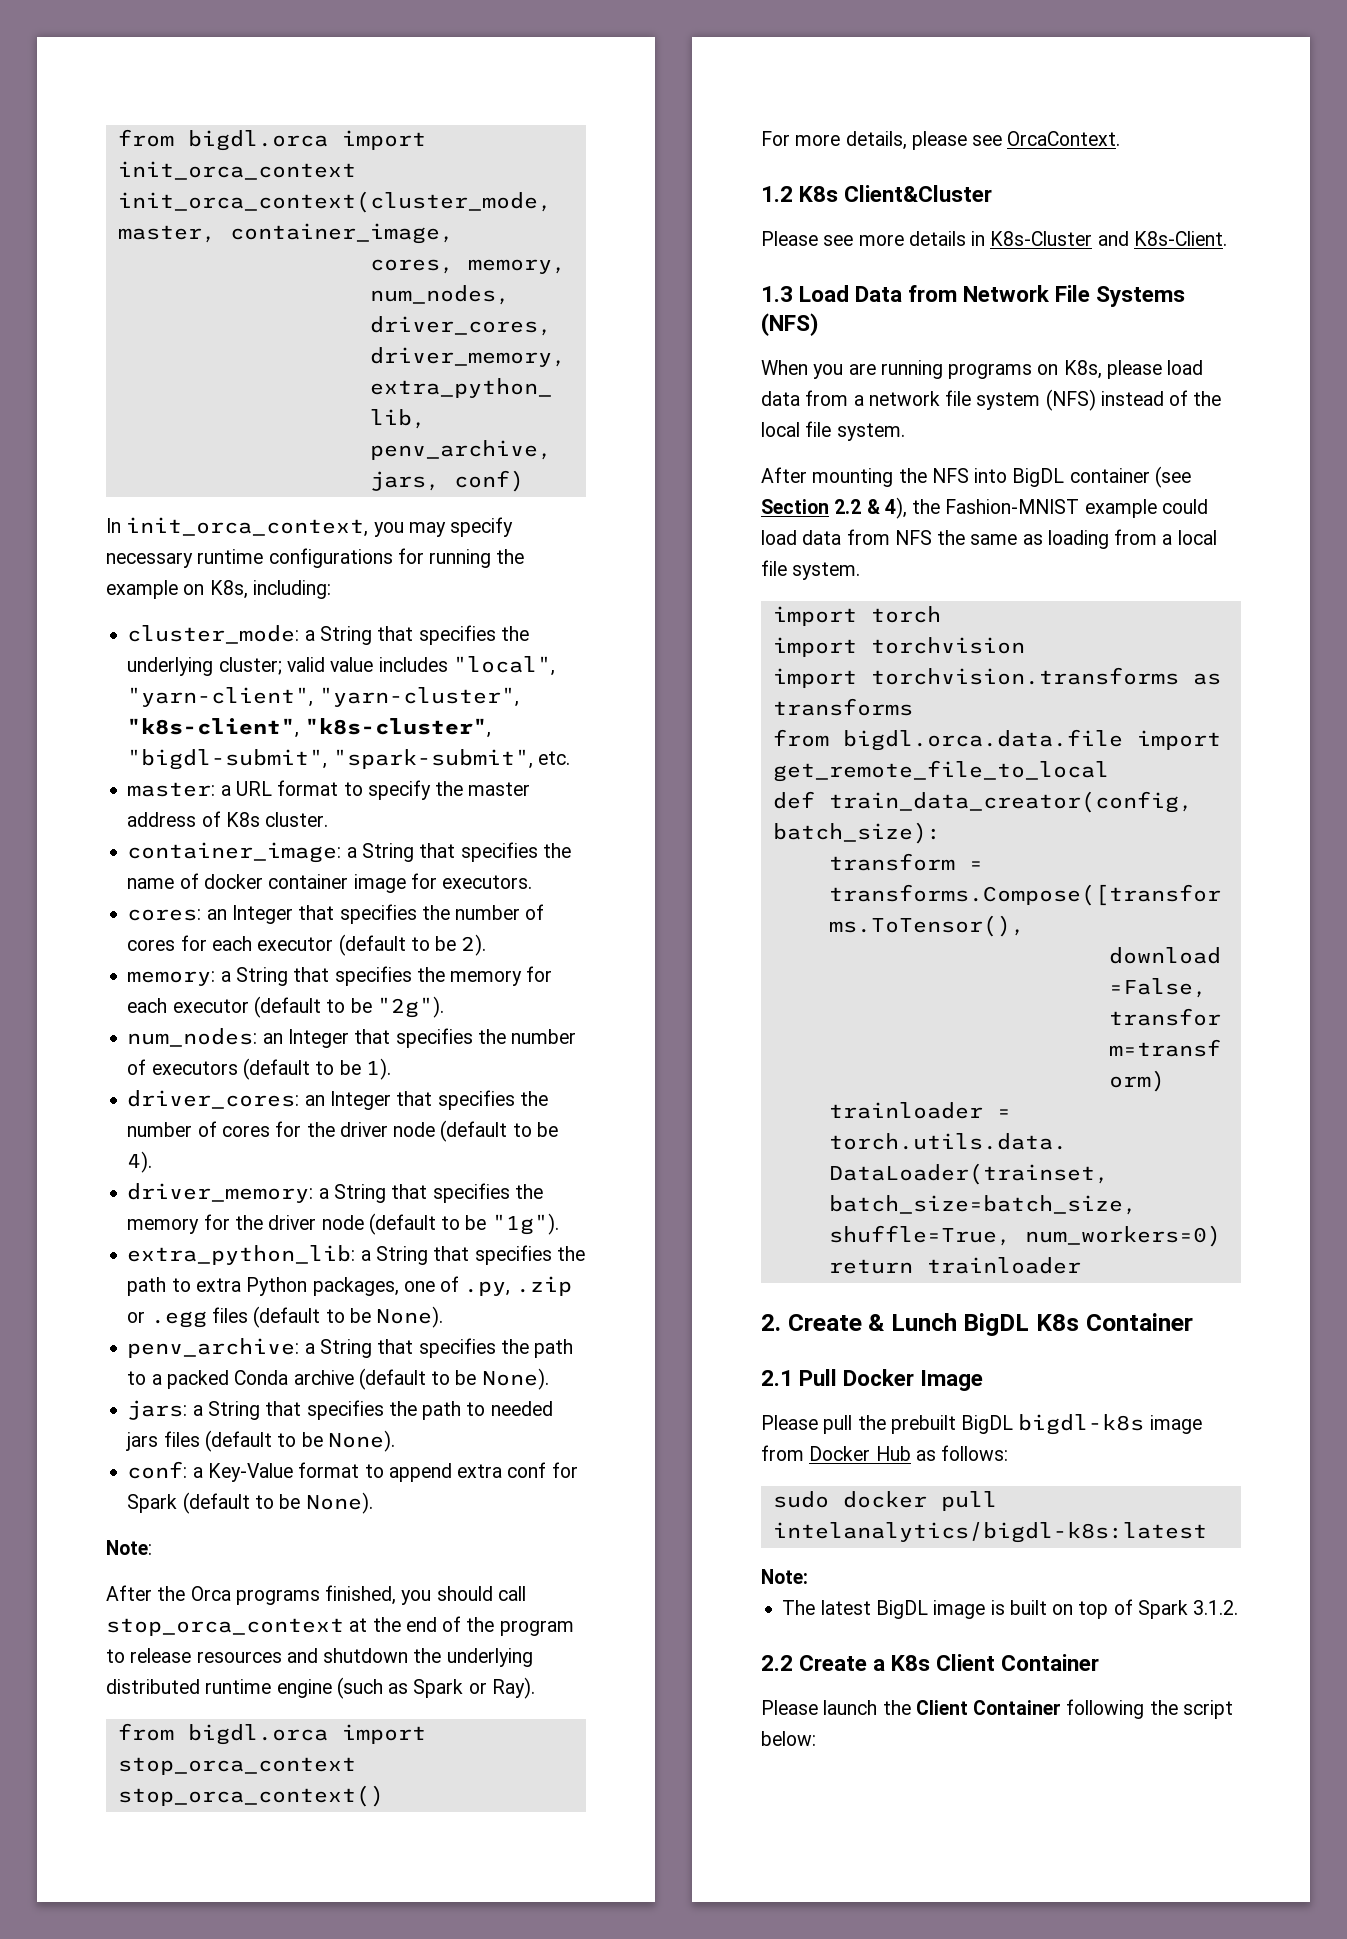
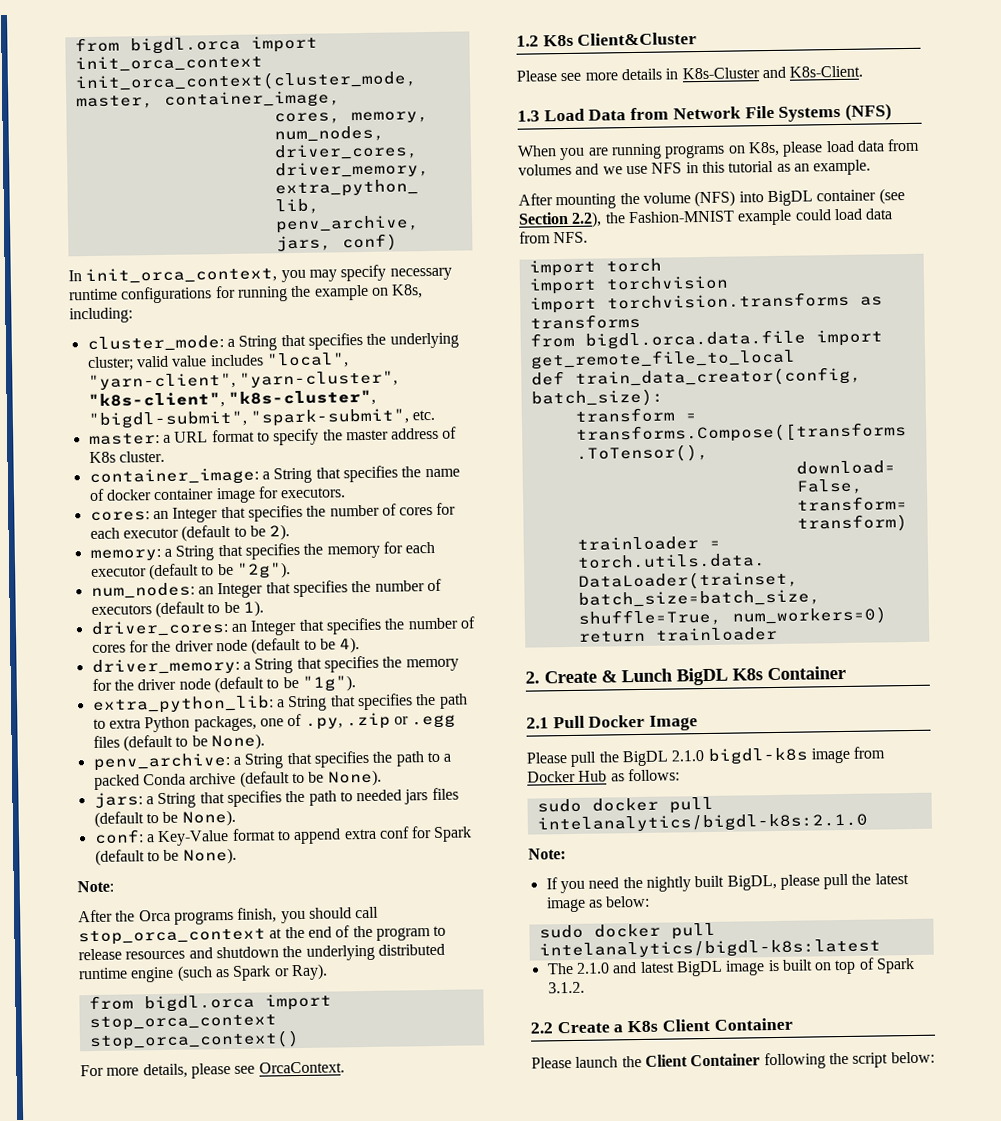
[325,1585,397,1605] finished, -> [237,907,278,923] finish,
[853,389,1222,411] [761,421,905,441] a network file system (NFS) instead of the local file system. -> [518,159,872,176] volumes and we use NFS in this tutorial as an example.
[931,468,969,483] NFS -> [642,190,736,208] volume (NFS)
[834,497,907,519] 2.2 & 4), -> [571,211,603,228] 2.2),
[894,529,1217,549] [761,560,861,580] NFS the same as loading from a local file system. -> [553,231,589,244] NFS.
[890,1415,1014,1434] prebuilt BigDL -> [621,750,705,767] BigDL 2.1.0
[772,1522,1207,1543] [761,1569,808,1584] intelanalytics/bigdl-k8s:latest // Note: -> [536,812,868,834] [528,848,566,860] [545,873,909,894] [545,895,651,913] [538,922,716,940] [538,938,881,960] intelanalytics/bigdl-k8s:2.1.0 // Note: // If you need the nightly built BigDL, please pull the latest image as below: // sudo docker pull intelanalytics/bigdl-k8s:latest
(816, 1607) none -> [575,962,638,974] 2.1.0 and

